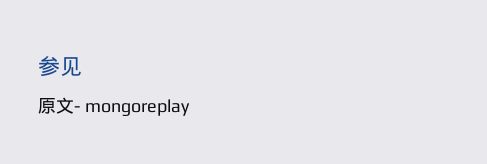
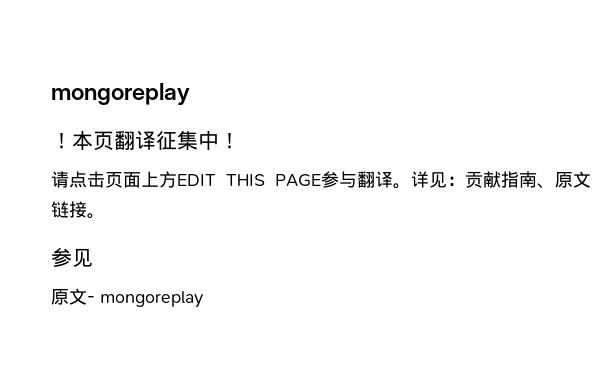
(38, 66) none -> [51,83,190,105] [51,130,240,151] [51,171,591,189] [51,201,105,219] mongoreplay // ！本页翻译征集中！ // 请点击页面上方EDIT THIS PAGE参与翻译。详见：贡献指南、原文链接。 //

